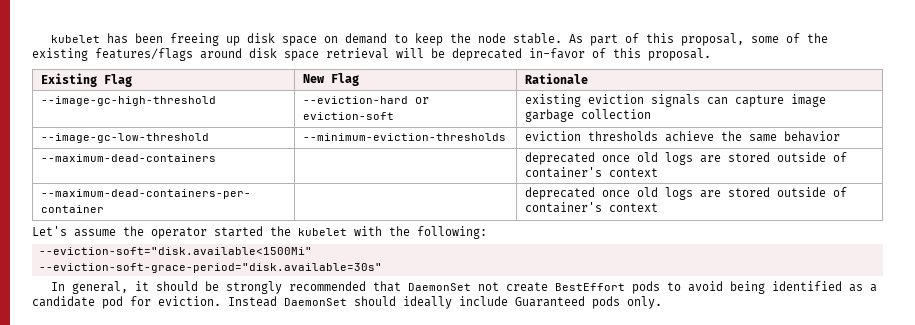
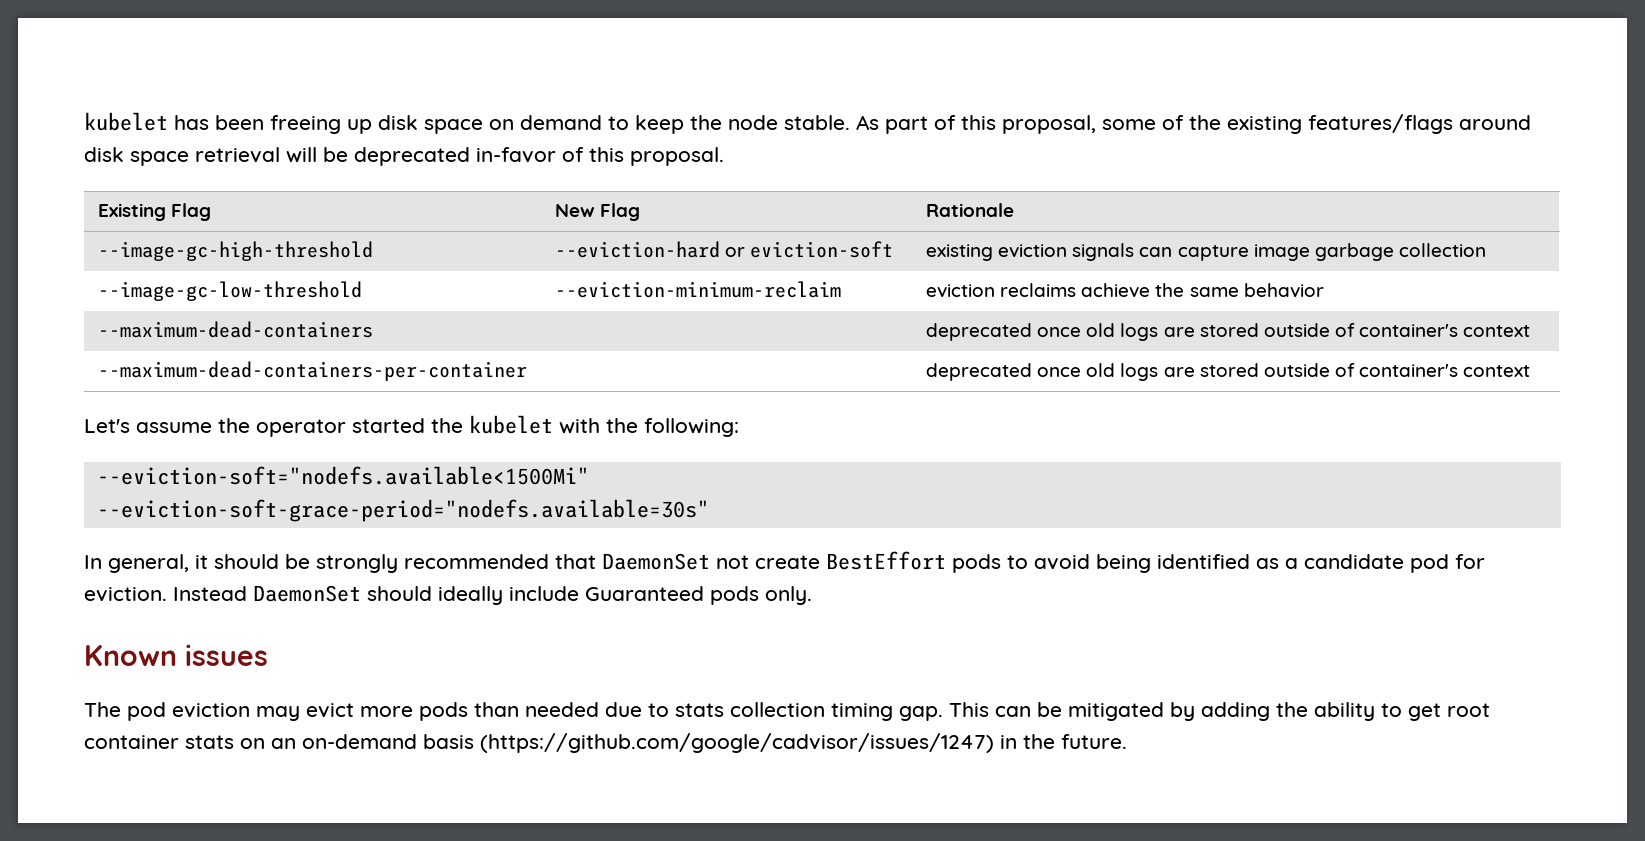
[302,133,506,141] [524,131,658,141] --minimum-eviction-thresholds | eviction thresholds -> [554,281,841,298] [925,283,1077,298] --eviction-minimum-reclaim | eviction reclaims
[38,247,312,255] [38,263,382,273] --eviction-soft="disk.available<1500Mi" // --eviction-soft-grace-period="disk.available=30s" -> [96,466,589,485] [96,499,709,522] --eviction-soft="nodefs.available<1500Mi" // --eviction-soft-grace-period="nodefs.available=30s"
(662, 302) none -> [84,644,268,666] [84,702,1490,721] [84,733,1127,753] // Known issues // The pod eviction may evict more pods than needed due to stats collection timing gap. This can be mitigated by adding the ability to get root container stats on an on-demand basis (https://github.com/google/cadvisor/issues/1247) in the future.

